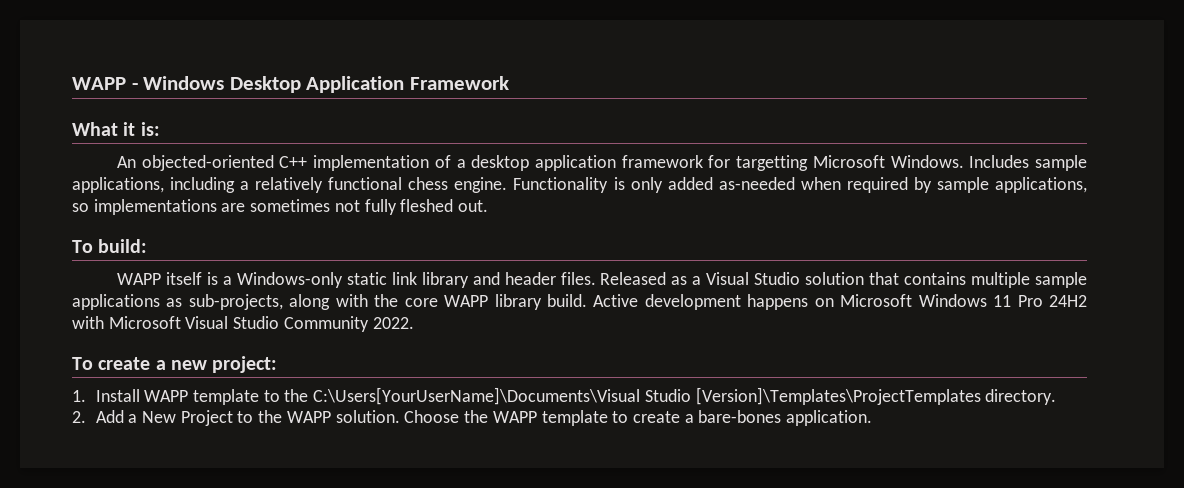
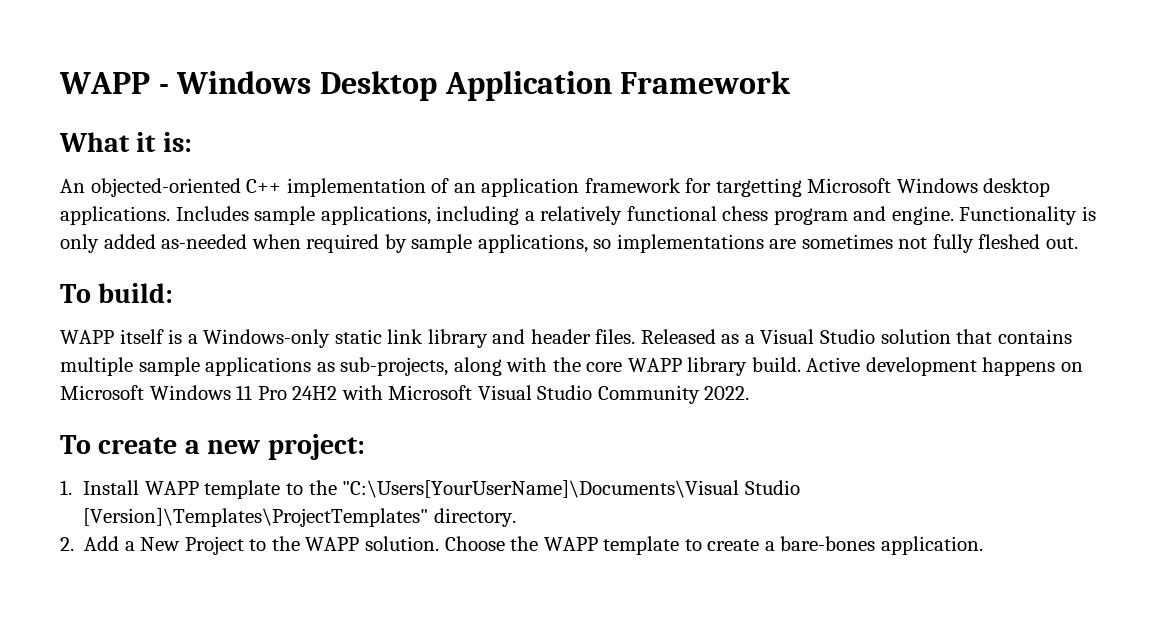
[456,155,530,171] a desktop -> [453,183,476,193] an
[890,155,964,168] Windows. -> [896,178,1051,197] [60,206,170,225] Windows desktop applications.
(449, 183) none -> [773,206,887,225] program and
[313,387,981,405] C:\Users[YourUserName]\Documents\Visual Studio [Version]\Templates\ProjectTemplates -> [342,480,800,498] [83,508,429,527] "C:\Users[YourUserName]\Documents\Visual Studio [Version]\Templates\ProjectTemplates"

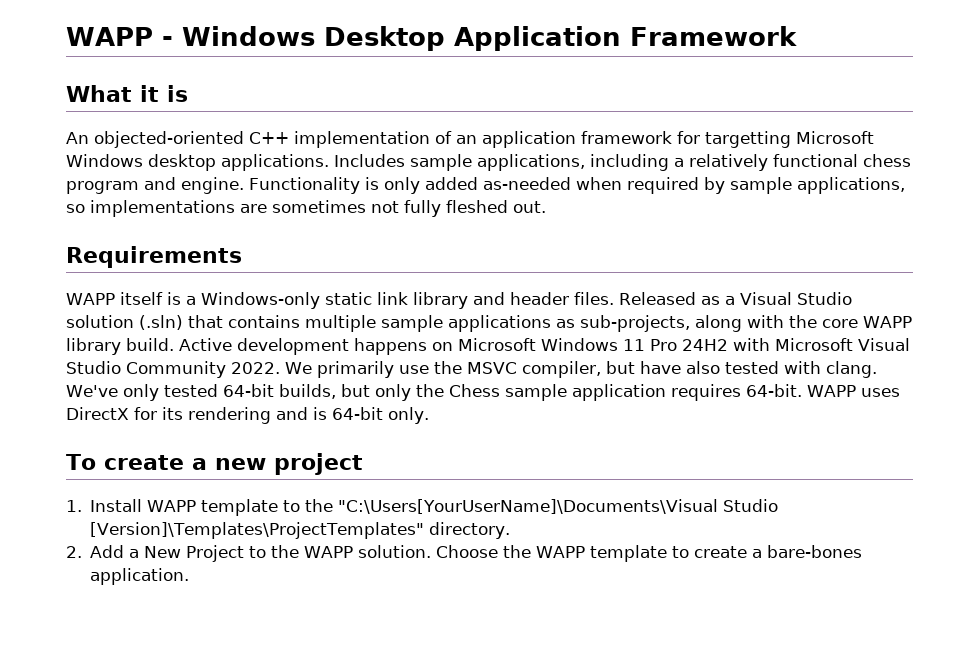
[162,132,192,152] is: -> [167,85,188,102] is
[60,283,174,303] To build: -> [66,246,242,268] Requirements
(951, 336) none -> [139,315,183,330] (.sln)
(750, 393) none -> [285,361,877,378] [66,384,900,401] [66,407,429,424] We primarily use the MSVC compiler, but have also tested with clang. We've only tested 64-bit builds, but only the Chess sample application requires 64-bit. WAPP uses DirectX for its rendering and is 64-bit only.
[267,434,365,460] project: -> [273,453,363,475] project

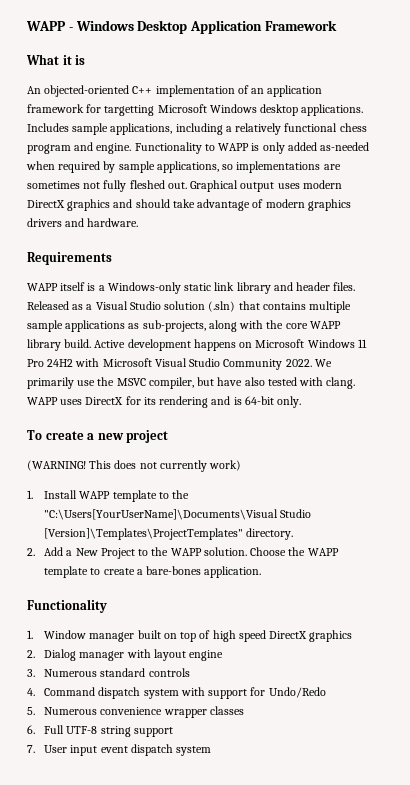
(360, 185) none -> [204,143,250,151] to WAPP
(546, 207) none -> [190,180,342,192] [27,199,351,211] [27,218,139,227] Graphical output uses modern DirectX graphics and should take advantage of modern graphics drivers and hardware.
[66,384,802,401] We've only tested 64-bit builds, but only the Chess sample application requires 64-bit. -> (356, 383) none
(363, 464) none -> [27,460,242,472] // (WARNING! This does not currently work)
(190, 576) none -> [27,599,107,613] [27,630,353,642] [27,649,224,661] [27,668,190,677] [27,687,326,699] [27,706,244,718] [27,725,173,737] [27,744,212,756] // Functionality // 1. Window manager built on top of high speed DirectX graphics // 2. Dialog manager with layout engine // 3. Numerous standard controls // 4. Command dispatch system with support for Undo/Redo // 5. Numerous convenience wrapper classes // 6. Full UTF-8 string support // 7. User input event dispatch system

